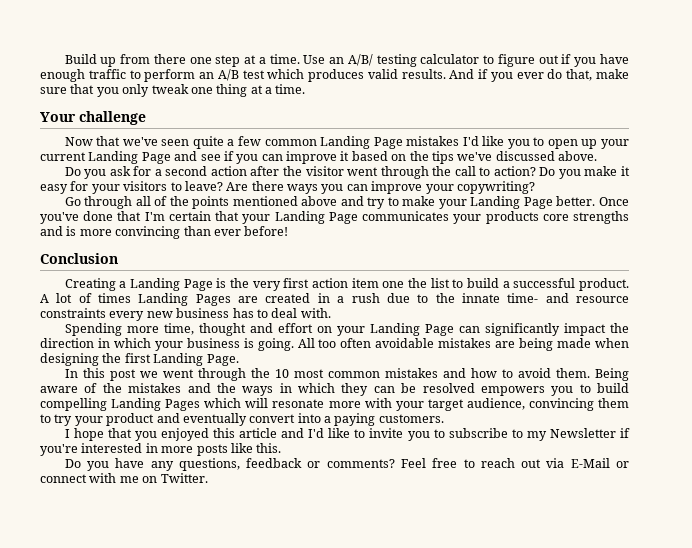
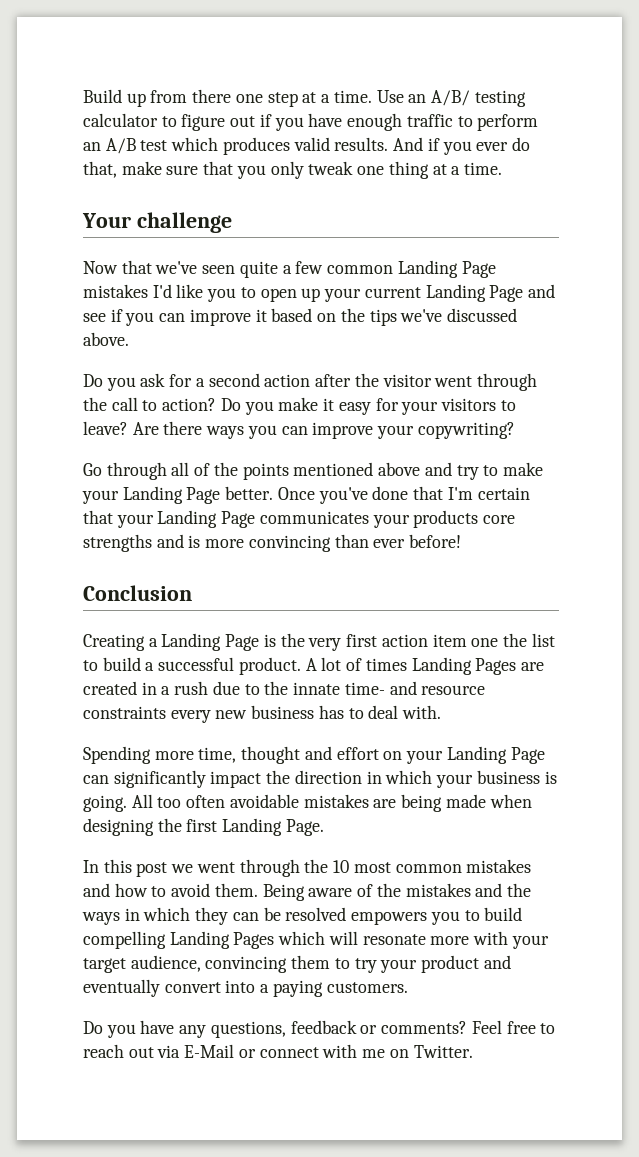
[64,428,630,441] [40,443,282,456] // I hope that you enjoyed this article and I'd like to invite you to subscribe to my Newsletter if you're interested in more posts like this. -> (408, 987) none

